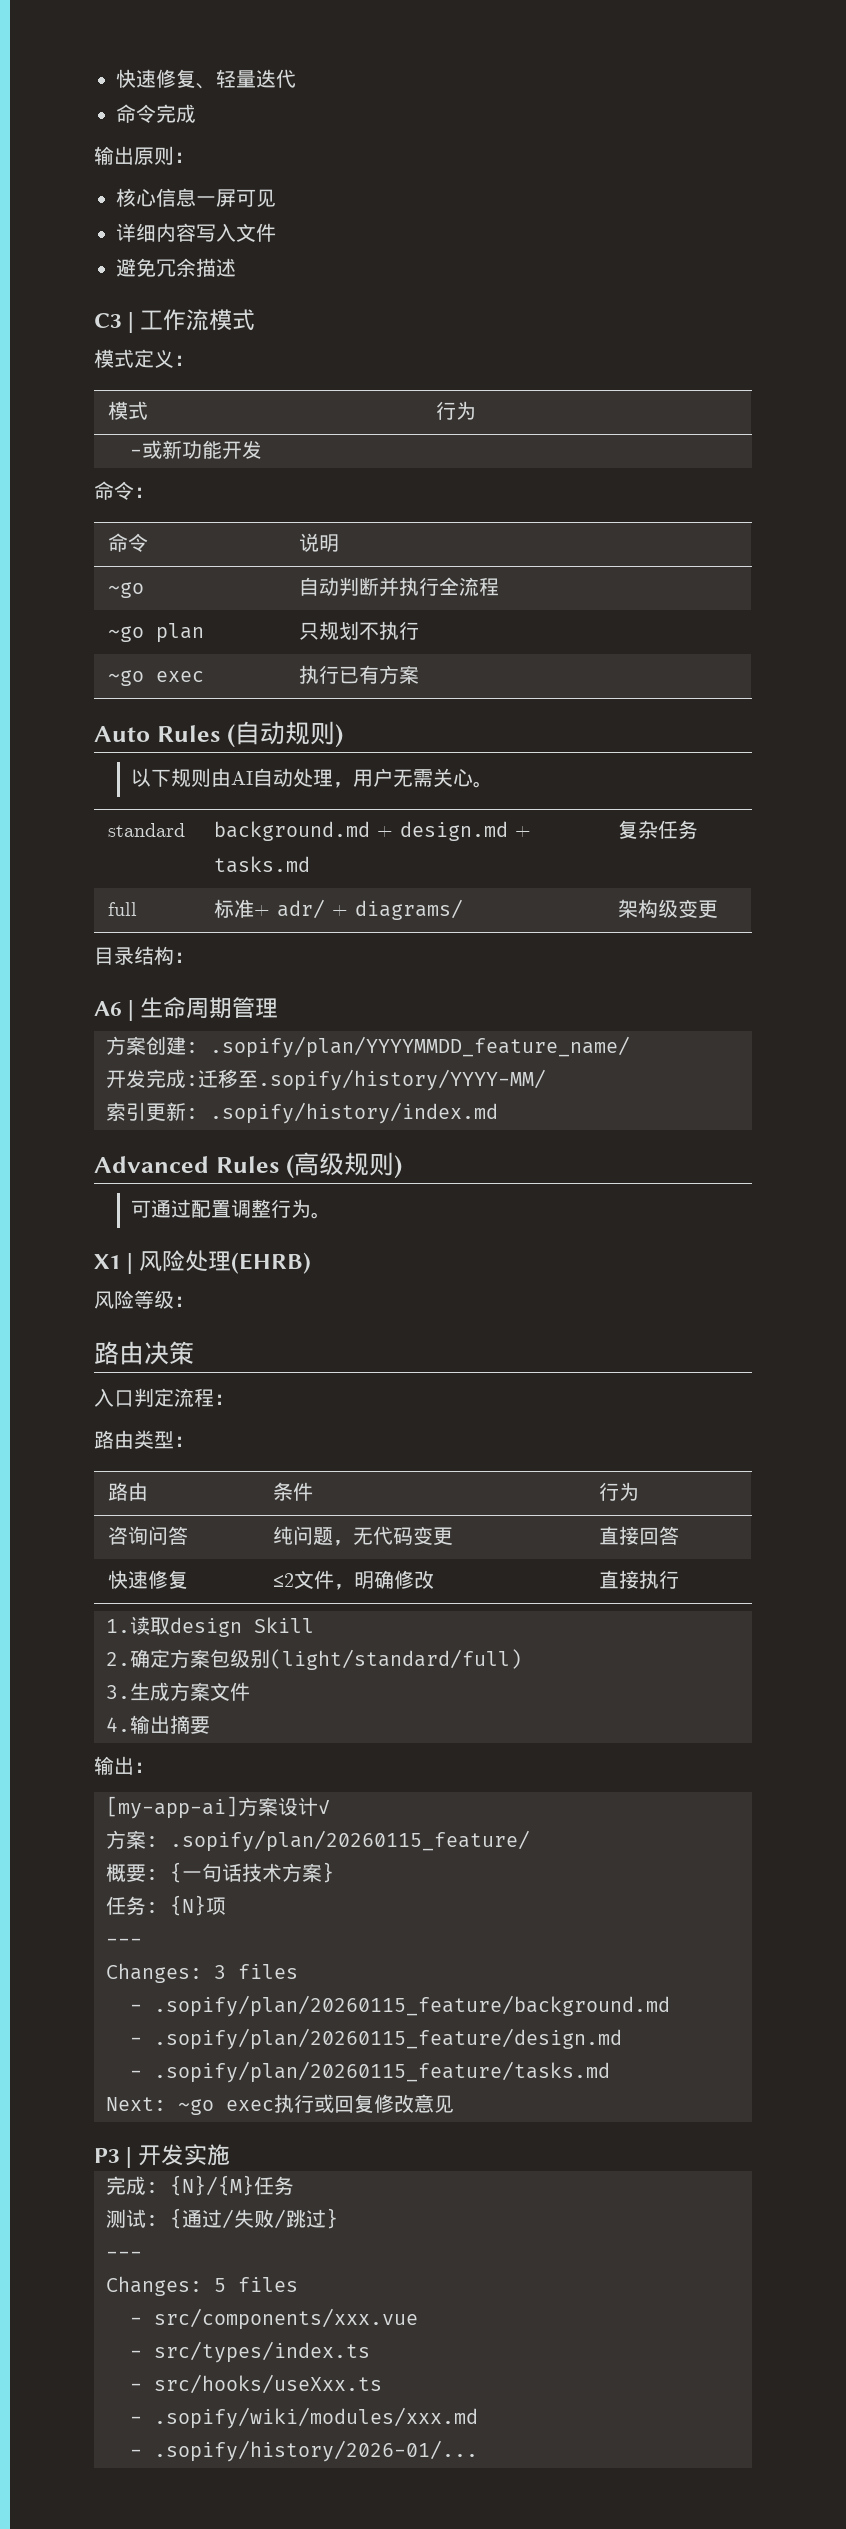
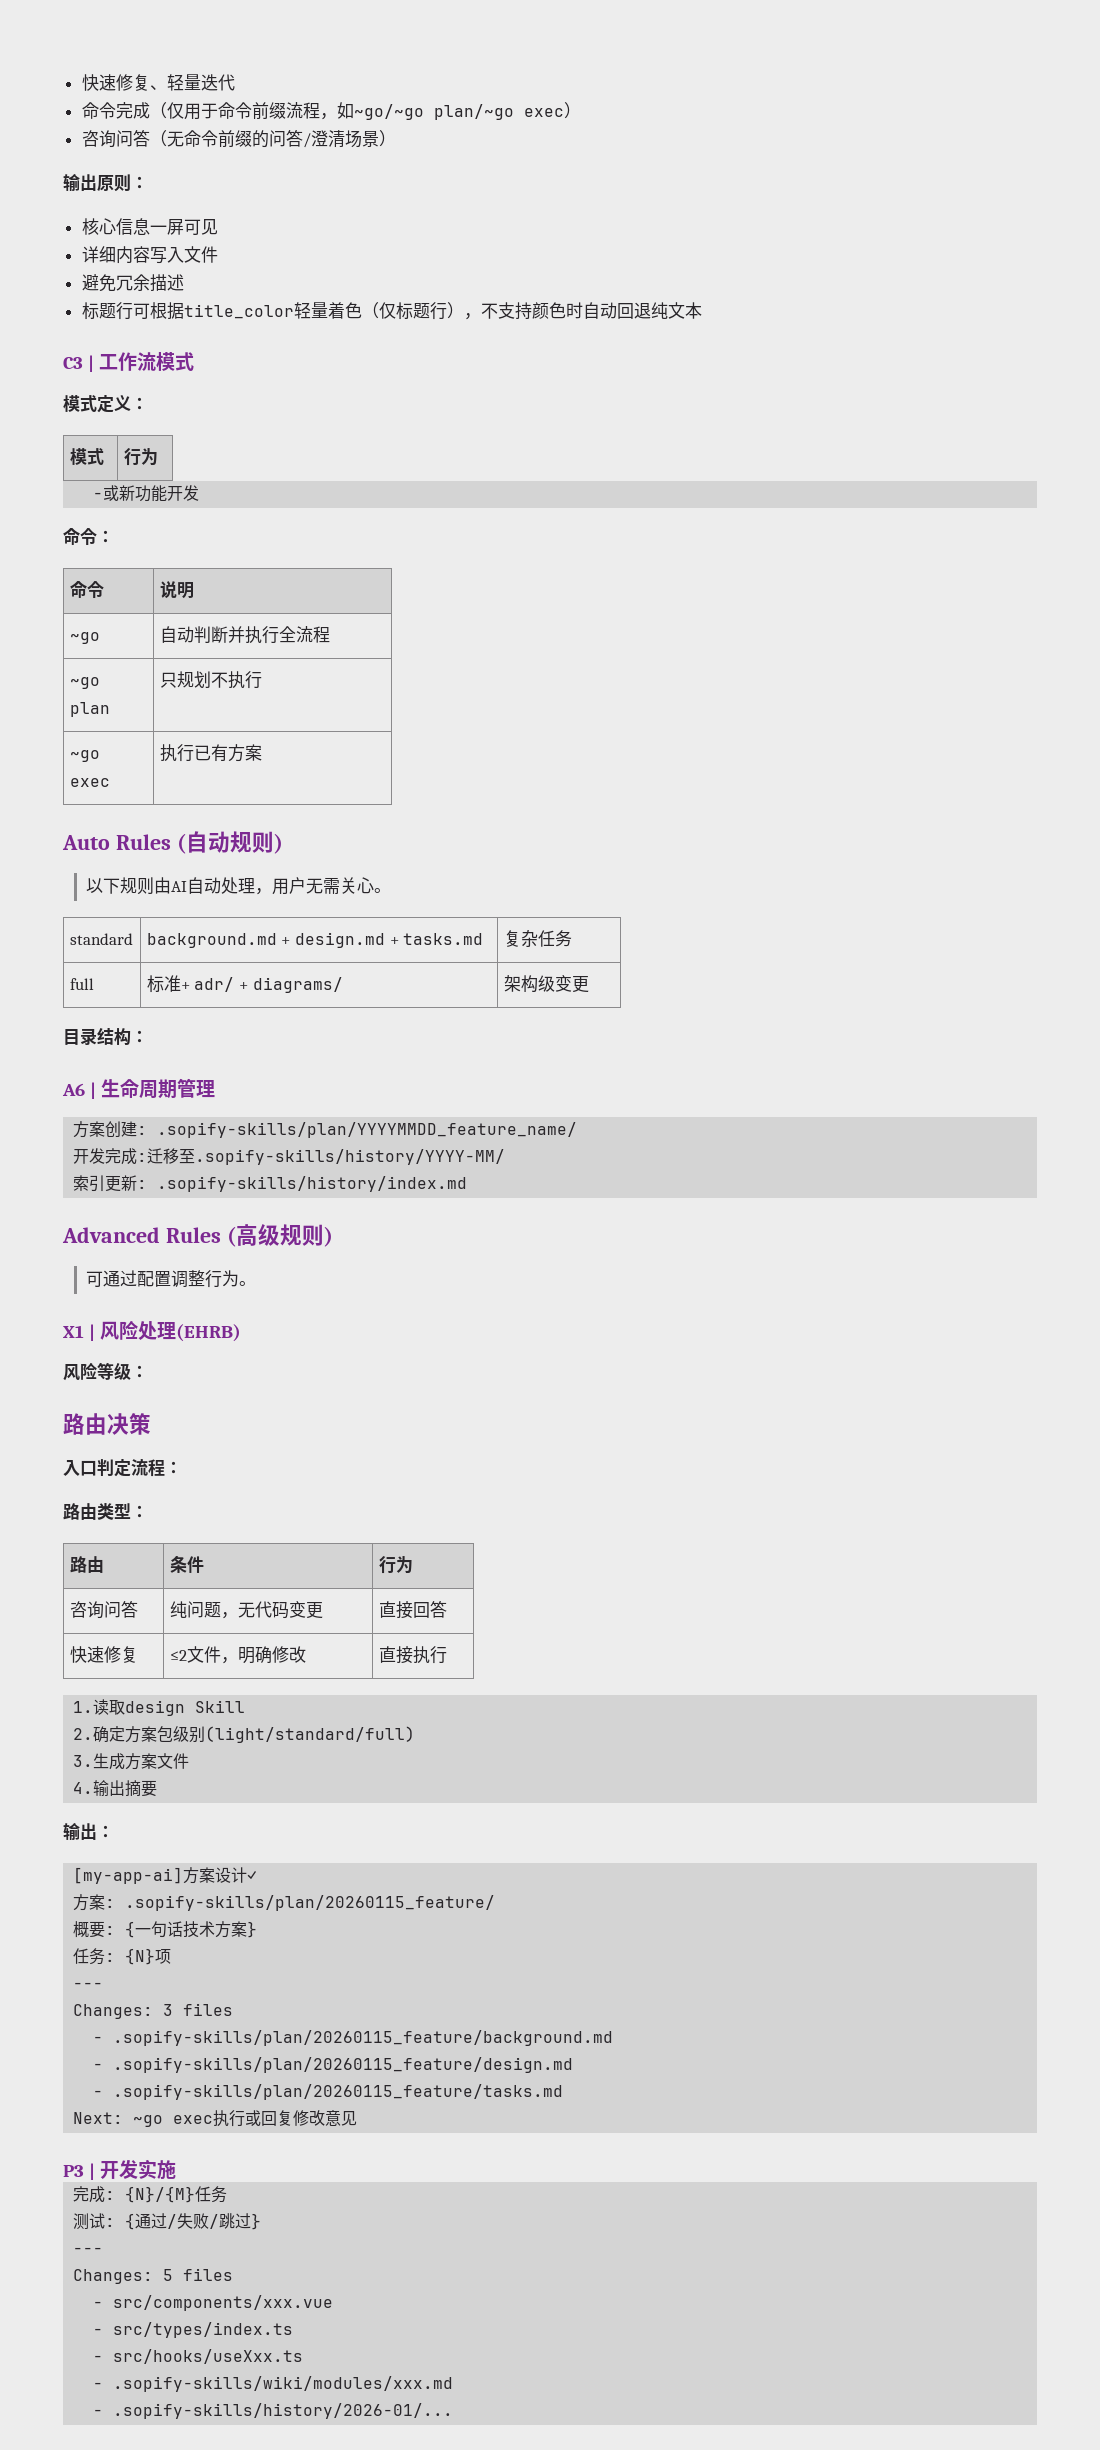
(196, 113) none -> [149,102,581,120] [81,129,396,148] （仅用于命令前缀流程，如~go/~go plan/~go exec） // 咨询问答（无命令前缀的问答/澄清场景）
(236, 267) none -> [81,302,702,320] // 标题行可根据title_color轻量着色（仅标题行），不支持颜色时自动回退纯文本
[210,1036,630,1058] .sopify/plan/YYYYMMDD_feature_name/ -> [157,1122,578,1138] .sopify-skills/plan/YYYYMMDD_feature_name/
[258,1069,546,1091] .sopify/history/YYYY-MM/ -> [195,1149,506,1165] .sopify-skills/history/YYYY-MM/
[210,1102,498,1124] .sopify/history/index.md -> [157,1176,468,1192] .sopify-skills/history/index.md
[170,1830,530,1852] .sopify/plan/20260115_feature/ -> [125,1895,496,1911] .sopify-skills/plan/20260115_feature/
[154,1995,670,2017] [130,2028,622,2050] [130,2061,610,2083] .sopify/plan/20260115_feature/background.md // - .sopify/plan/20260115_feature/design.md // - .sopify/plan/20260115_feature/tasks.md -> [113,2030,614,2046] [93,2057,574,2073] [93,2084,564,2100] .sopify-skills/plan/20260115_feature/background.md // - .sopify-skills/plan/20260115_feature/design.md // - .sopify-skills/plan/20260115_feature/tasks.md
[154,2407,478,2429] [130,2440,478,2462] .sopify/wiki/modules/xxx.md // - .sopify/history/2026-01/... -> [113,2376,454,2392] [93,2403,454,2419] .sopify-skills/wiki/modules/xxx.md // - .sopify-skills/history/2026-01/...

